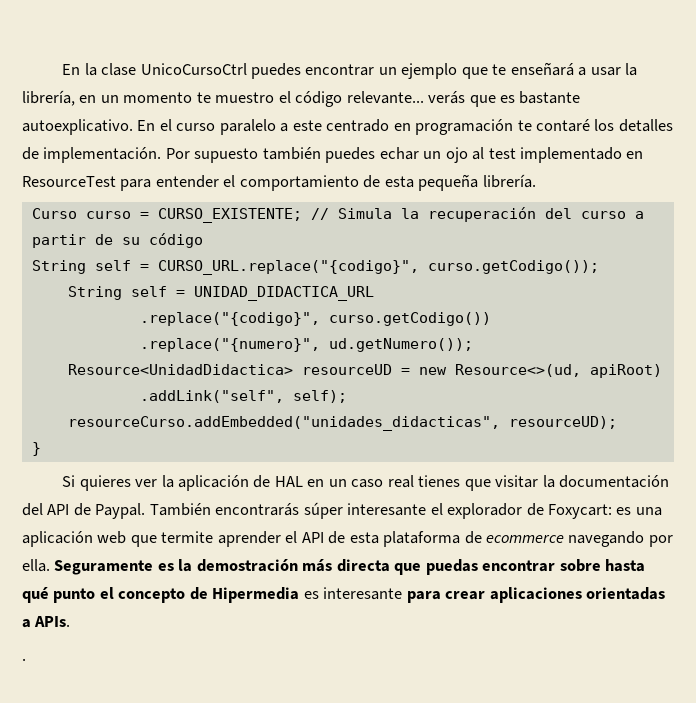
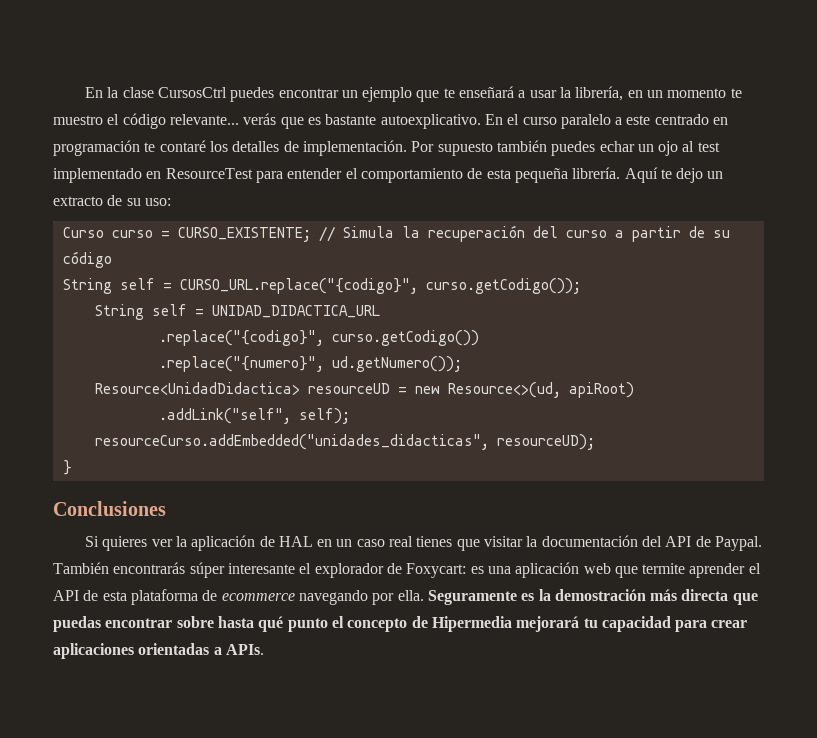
[140,63,247,75] UnicoCursoCtrl -> [157,87,227,98] CursosCtrl
(536, 181) none -> [624,167,724,183] [53,195,171,206] Aquí te dejo un extracto de su uso:
(41, 449) none -> [53,501,166,516] // Conclusiones
[303,587,403,600] es interesante -> [516,616,671,632] mejorará tu capacidad
[22,658,26,661] // . -> (264, 649) none

